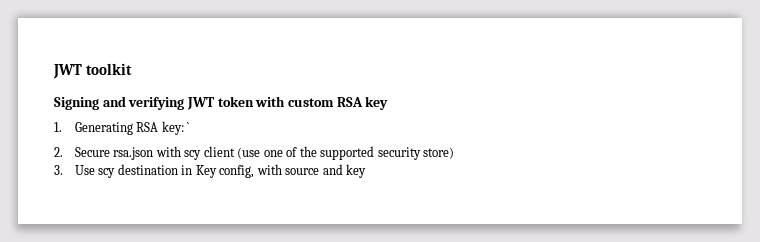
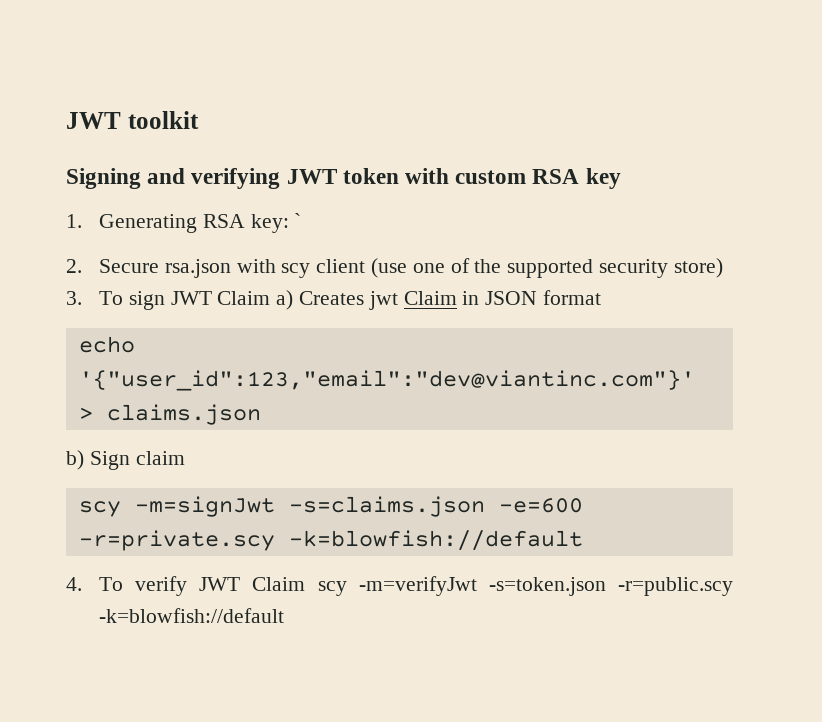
[74,164,367,178] Use scy destination in Key config, with source and key -> [98,290,601,310] [78,336,135,353] [78,370,695,391] [78,404,261,425] [66,450,185,470] [78,496,583,517] [78,530,583,551] [66,576,734,596] [98,608,284,623] To sign JWT Claim a) Creates jwt Claim in JSON format // echo '{"user_id":123,"email":"dev@viantinc.com"}' > claims.json // b) Sign claim // scy -m=signJwt -s=claims.json -e=600 -r=private.scy -k=blowfish://default // 4. To verify JWT Claim scy -m=verifyJwt -s=token.json -r=public.scy -k=blowfish://default

